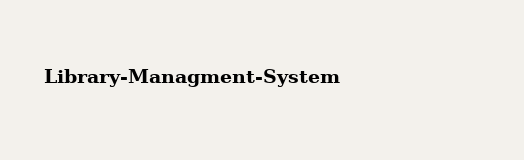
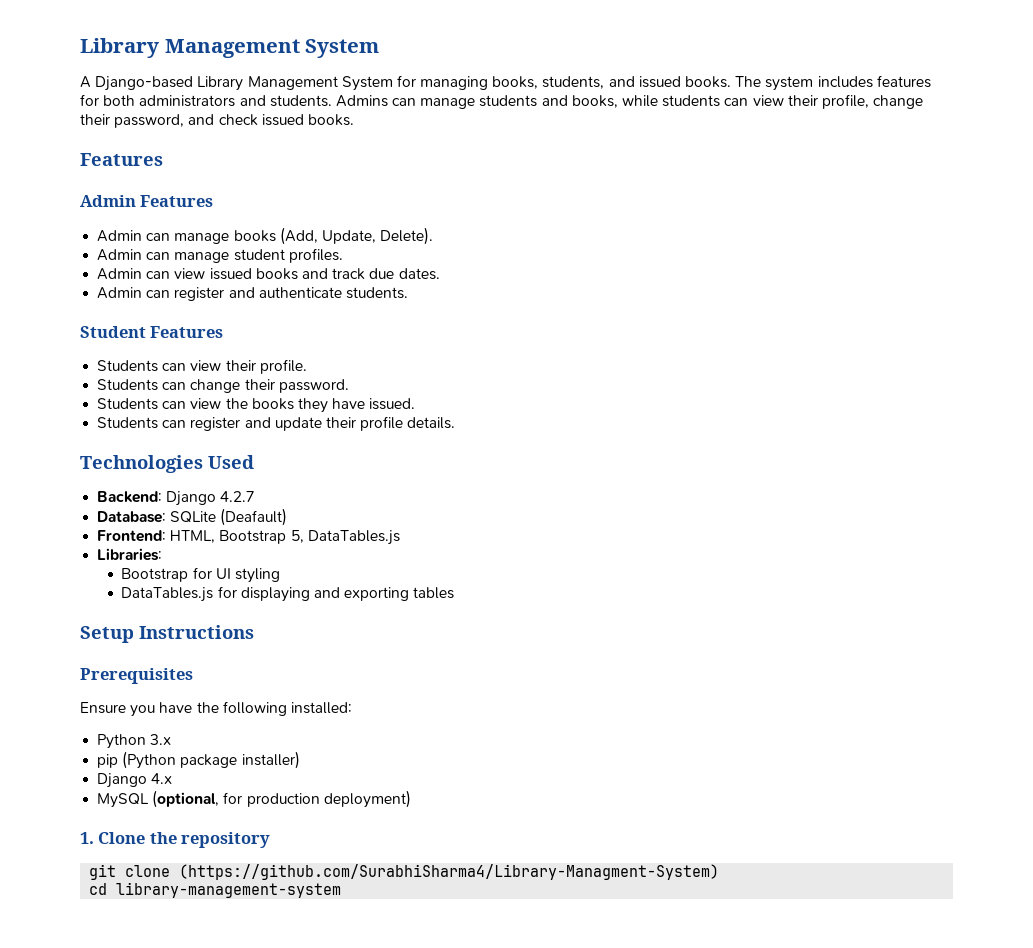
[44,69,340,87] Library-Managment-System -> [80,38,380,58] [80,75,931,91] [80,94,924,109] [80,114,354,128] [80,153,163,166] [80,195,214,207] [97,227,434,245] [97,248,343,263] [97,268,440,280] [97,287,408,301] [80,326,224,338] [97,359,307,374] [97,379,349,393] [97,398,416,413] [97,416,456,431] [80,455,254,473] [97,491,255,506] [97,508,288,526] [97,530,400,545] [97,548,163,561] [121,567,281,583] [121,586,455,602] [80,625,254,643] [80,668,193,684] [80,701,352,717] [97,734,172,749] [97,751,300,769] [97,773,173,788] [97,790,411,808] [80,832,271,848] [89,864,720,880] [89,882,342,898] Library Management System // A Django-based Library Management System for managing books, students, and issued books. The system includes features for both administrators and students. Admins can manage students and books, while students can view their profile, change their password, and check issued books. // Features // Admin Features // Admin can manage books (Add, Update, Delete). // Admin can manage student profiles. // Admin can view issued books and track due dates. // Admin can register and authenticate students. // Student Features // Students can view their profile. // Students can change their password. // Students can view the books they have issued. // Students can register and update their profile details. // Technologies Used // Backend: Django 4.2.7 // Database: SQLite (Deafault) // Frontend: HTML, Bootstrap 5, DataTables.js // Libraries: // Bootstrap for UI styling // DataTables.js for displaying and exporting tables // Setup Instructions // Prerequisites // Ensure you have the following installed: // Python 3.x // pip (Python package installer) // Django 4.x // MySQL (optional, for production deployment) // 1. Clone the repository // git clone (https://github.com/SurabhiSharma4/Library-Managment-System) // cd library-management-system

